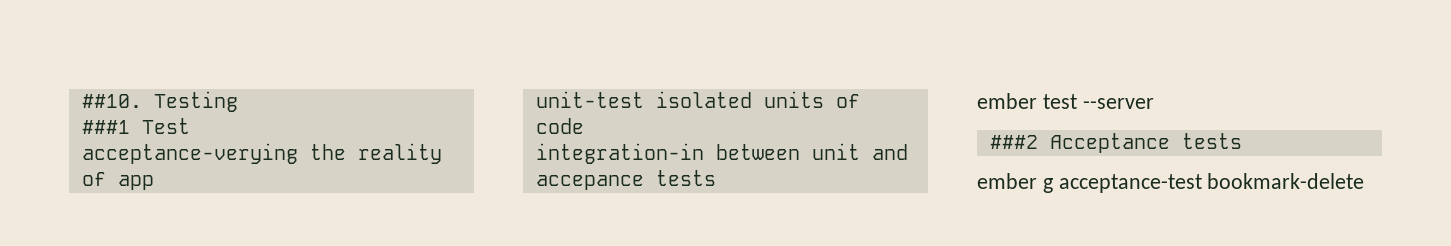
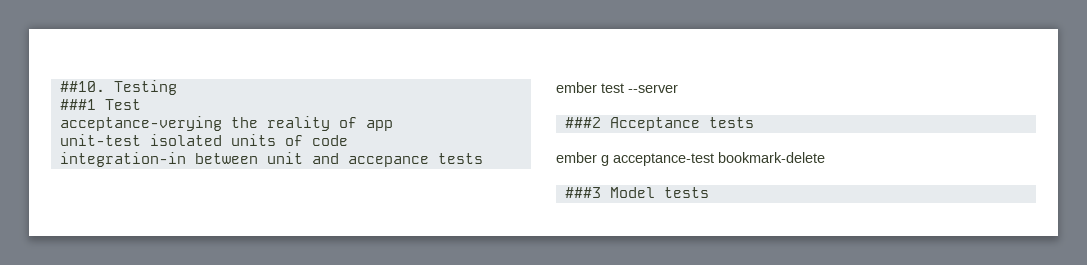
(1365, 181) none -> [564,187,709,198] // ###3 Model tests

